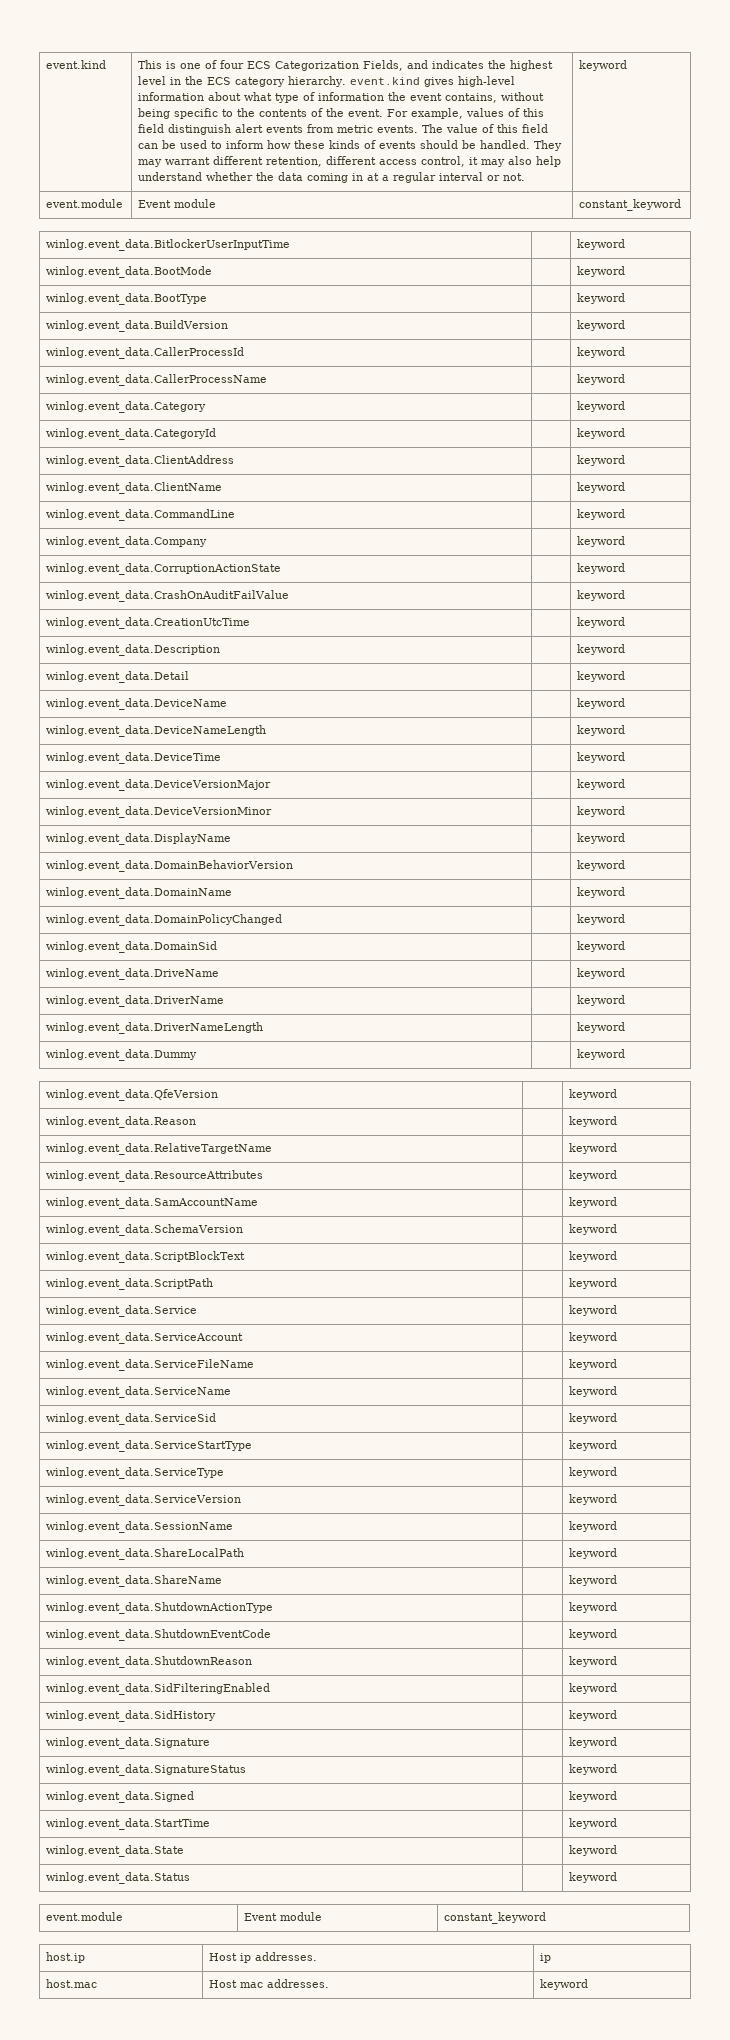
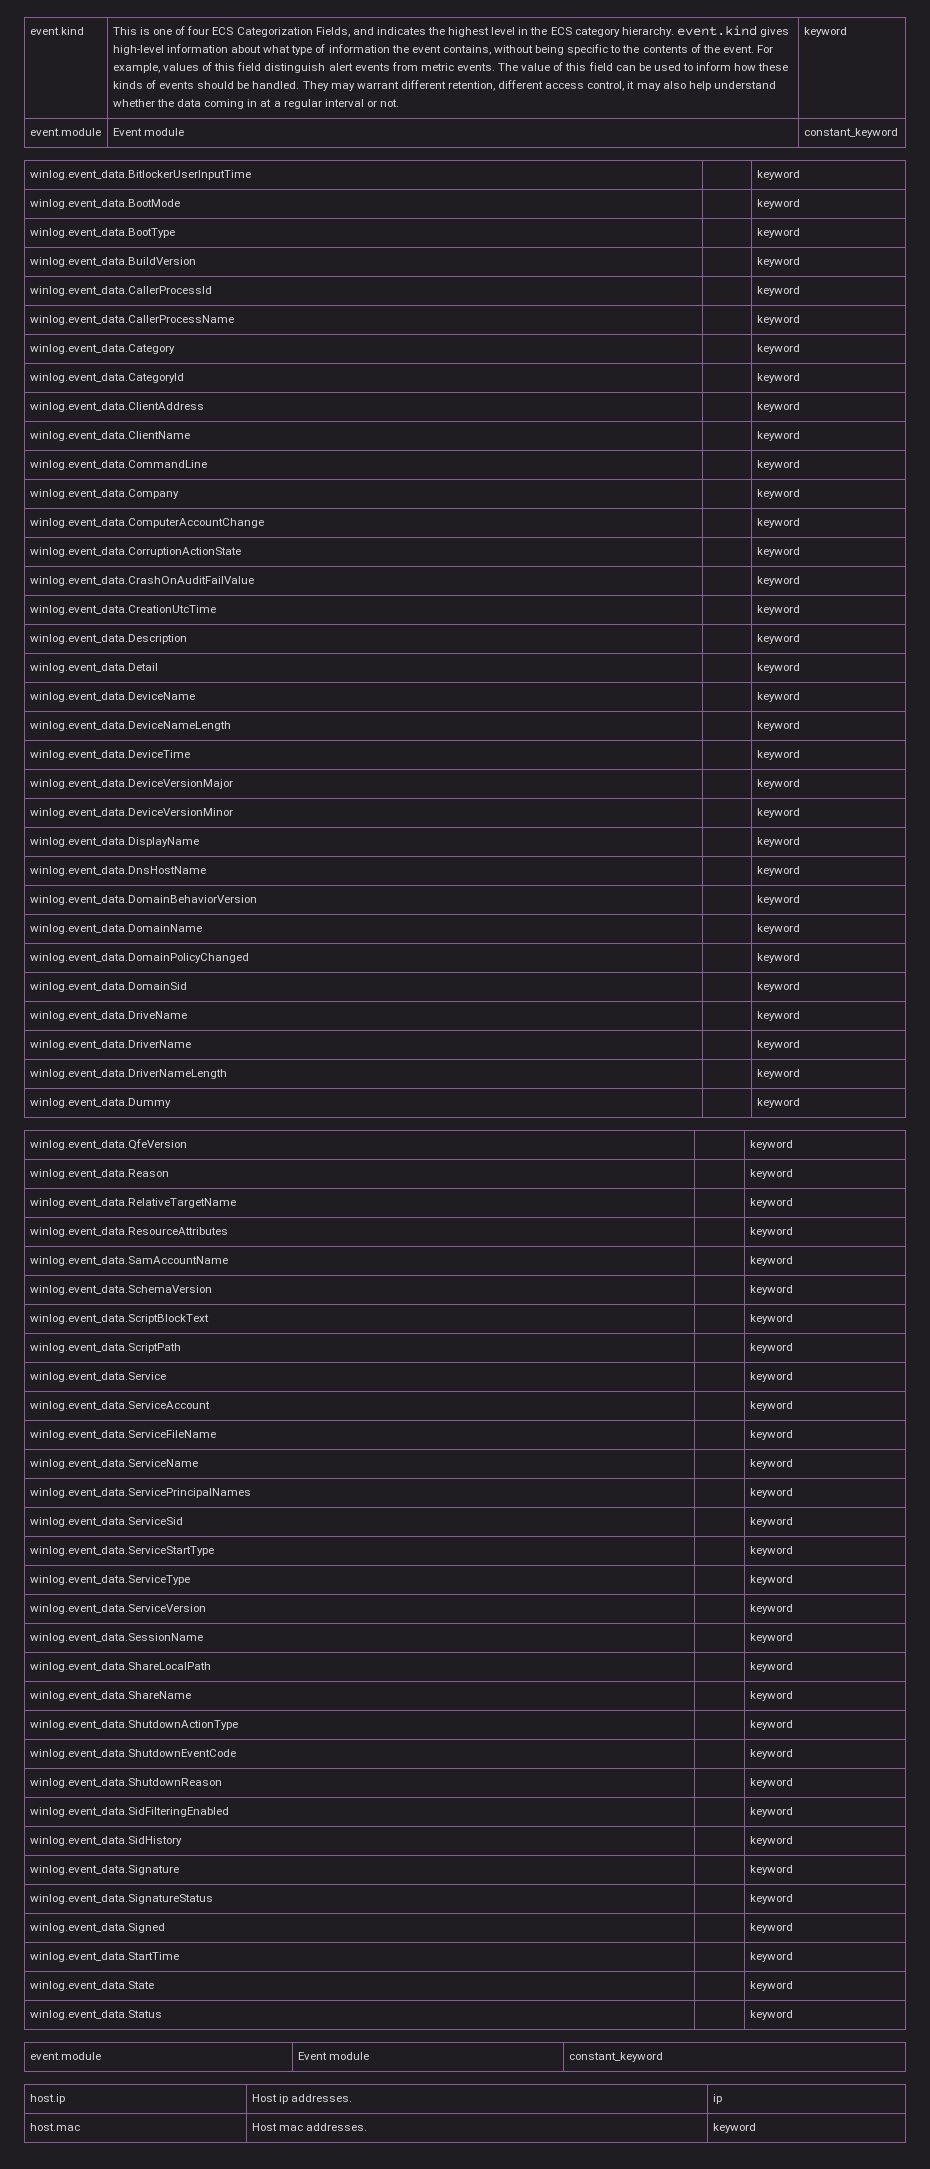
(626, 541) none -> [29,518,264,528] [756,518,800,528] // winlog.event_data.ComputerAccountChange | | keyword
(626, 838) none -> [29,866,206,876] [756,866,800,876] // winlog.event_data.DnsHostName | | keyword
(618, 1391) none -> [29,1488,251,1498] [749,1488,793,1498] // winlog.event_data.ServicePrincipalNames | | keyword

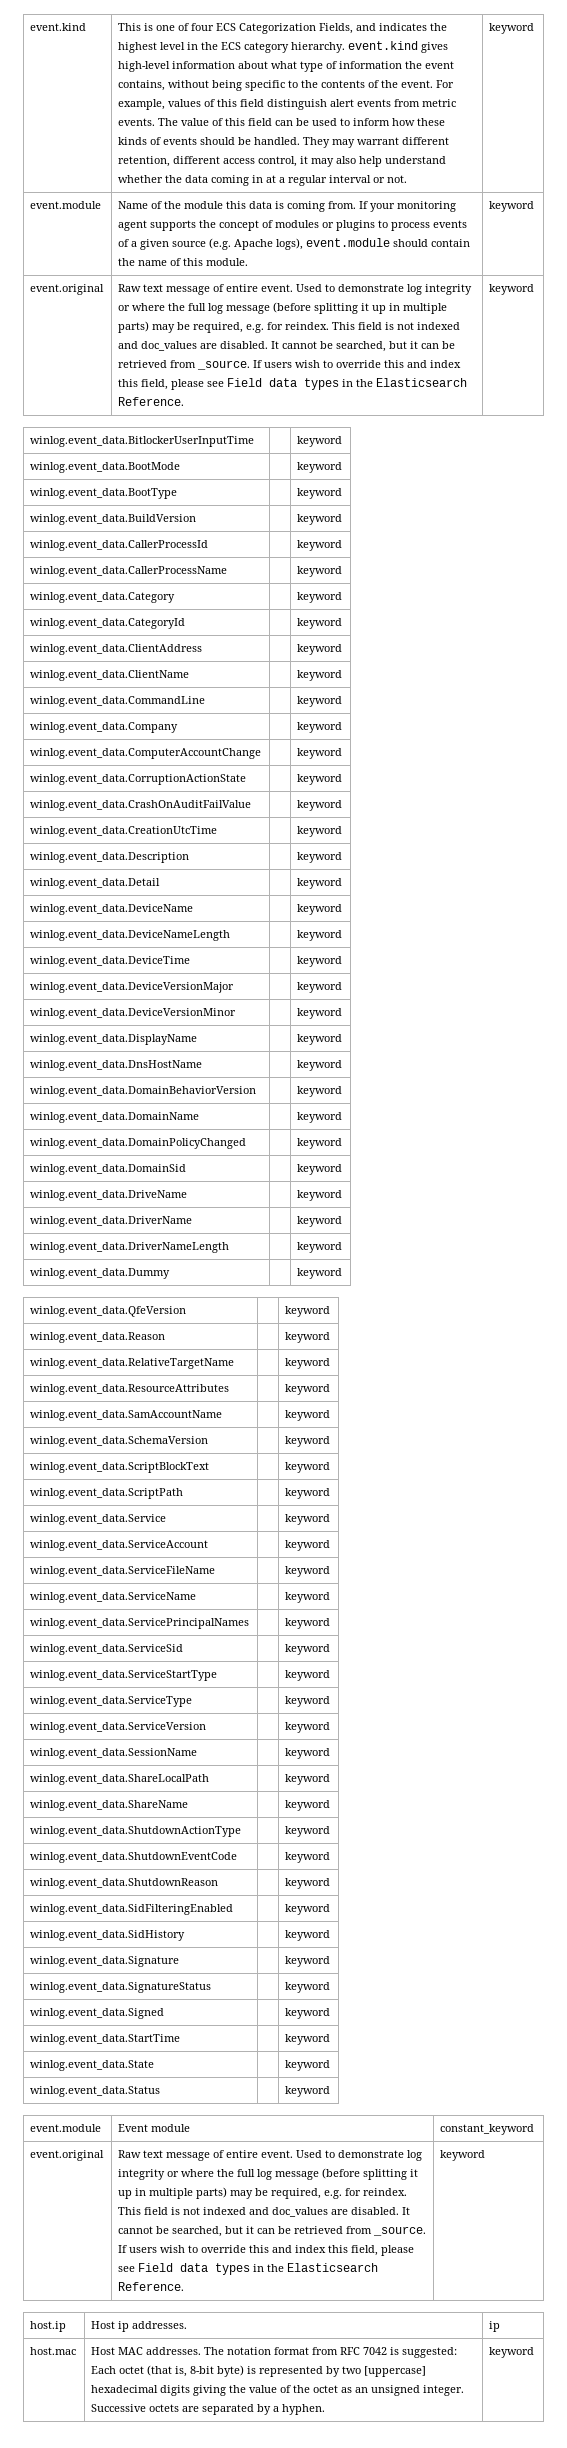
[112,128,185,136] [803,128,898,138] Event module | constant_keyword -> [118,201,457,212] [118,220,468,231] [118,238,471,250] [118,258,249,266] [489,201,535,212] [30,284,105,295] [118,284,473,295] [118,302,448,314] [118,321,461,333] [118,341,456,352] [118,360,462,370] [118,378,468,390] [118,397,185,406] [489,284,535,295] Name of the module this data is coming from. If your monitoring agent supports the concept of modules or plugins to process events of a given source (e.g. Apache logs), event.module should contain the name of this module. | keyword // event.original | Raw text message of entire event. Used to demonstrate log integrity or where the full log message (before splitting it up in multiple parts) may be required, e.g. for reindex. This field is not indexed and doc_values are disabled. It cannot be searched, but it can be retrieved from _source. If users wish to override this and index this field, please see Field data types in the Elasticsearch Reference. | keyword
(663, 2057) none -> [30,2150,105,2161] [118,2150,423,2161] [118,2168,419,2180] [118,2187,408,2199] [118,2207,411,2217] [118,2226,427,2237] [118,2245,415,2256] [118,2263,379,2275] [118,2282,185,2291] [440,2150,486,2161] // event.original | Raw text message of entire event. Used to demonstrate log integrity or where the full log message (before splitting it up in multiple parts) may be required, e.g. for reindex. This field is not indexed and doc_values are disabled. It cannot be searched, but it can be retrieved from _source. If users wish to override this and index this field, please see Field data types in the Elasticsearch Reference. | keyword
[279,2123,368,2131] mac addresses. -> [118,2347,458,2358] [91,2365,427,2377] [91,2385,465,2396] [91,2404,326,2415] MAC addresses. The notation format from RFC 7042 is suggested: Each octet (that is, 8-bit byte) is represented by two [uppercase] hexadecimal digits giving the value of the octet as an unsigned integer. Successive octets are separated by a hyphen.

